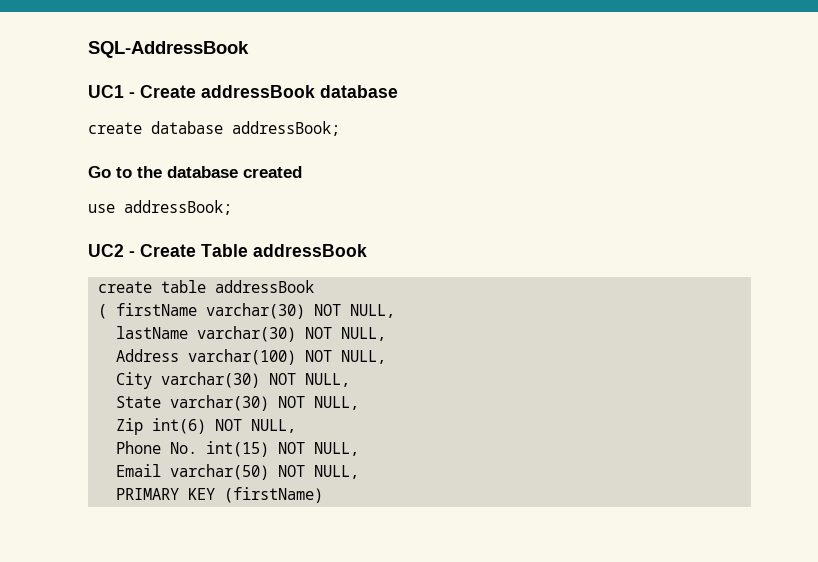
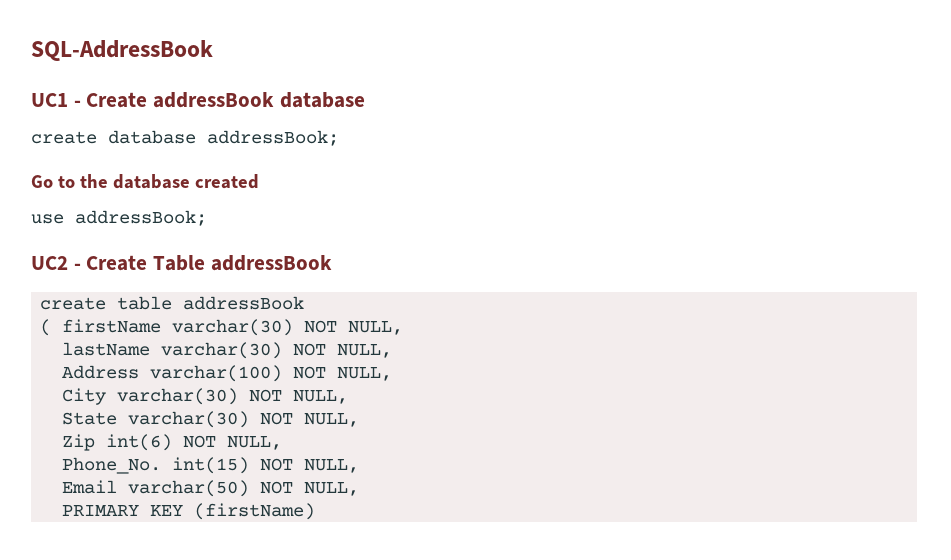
[115,441,197,454] Phone No. -> [62,457,162,474] Phone_No.

